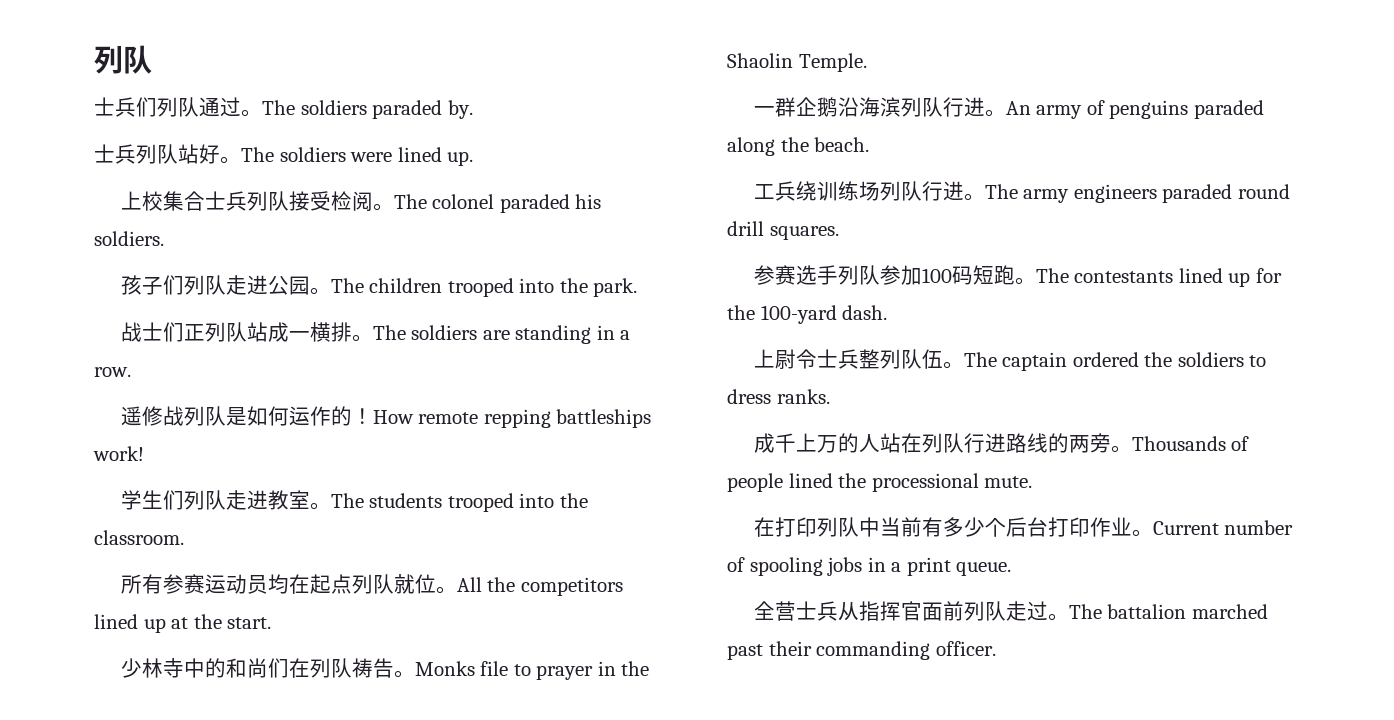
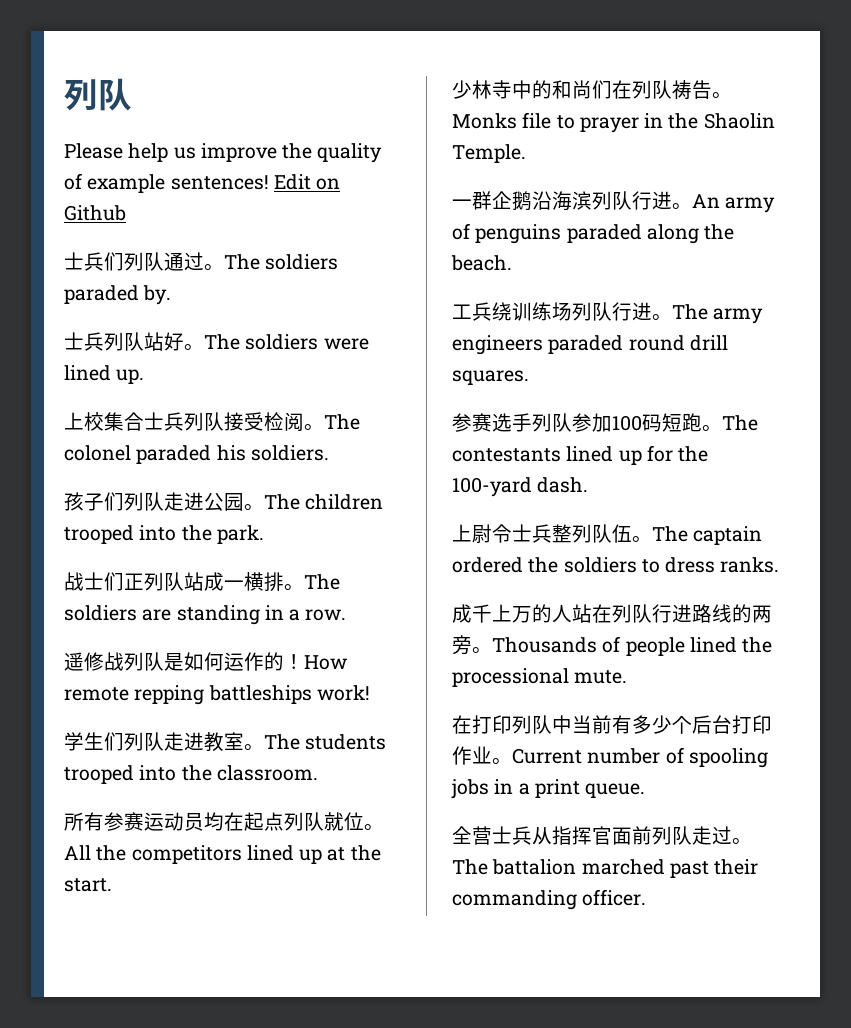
[94,45,152,74] 列队 -> [64,78,132,111] [64,143,383,163] [64,173,341,193] [64,205,126,221] 列队 // Please help us improve the quality of example sentences! Edit on Github

